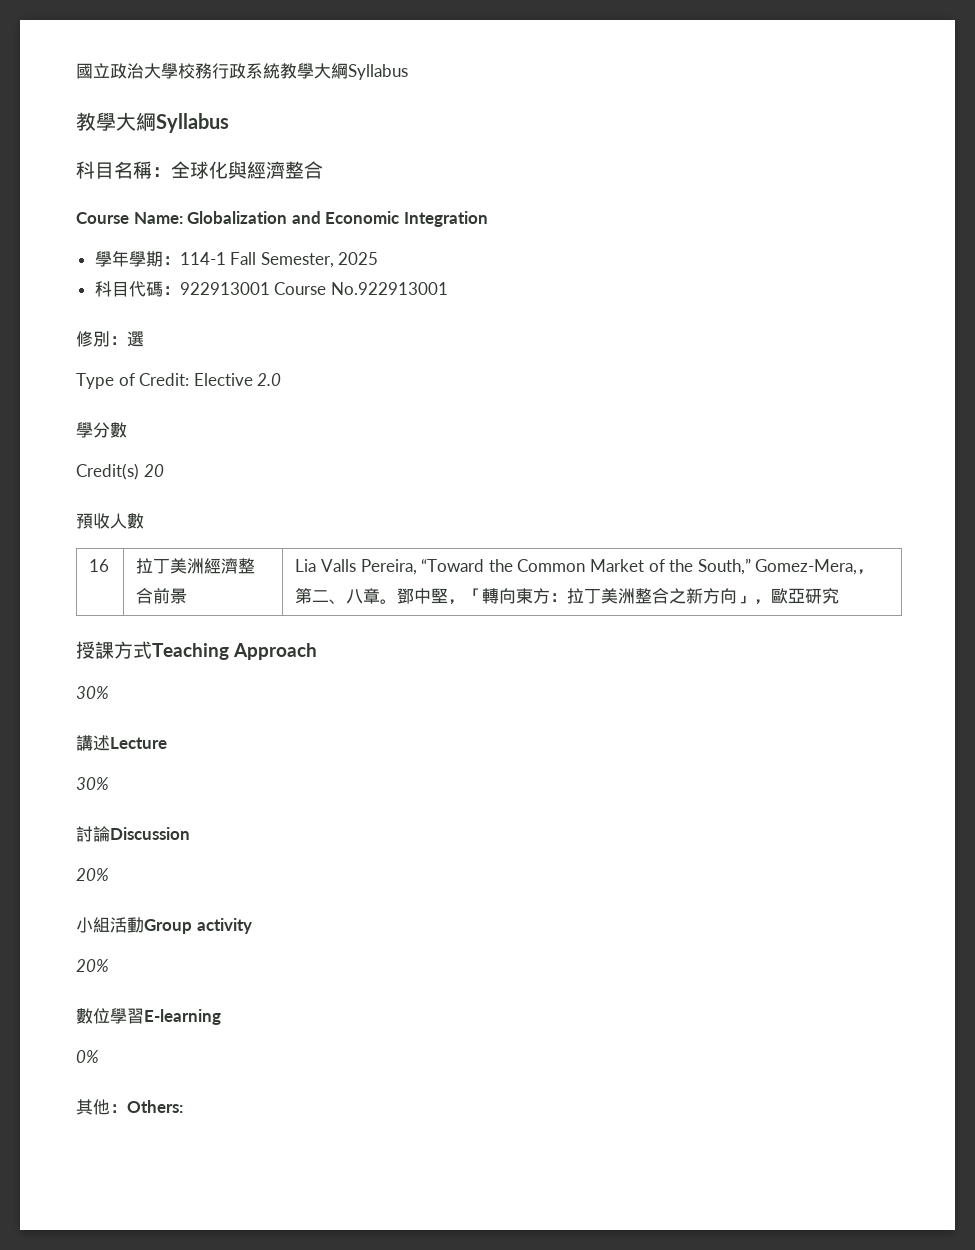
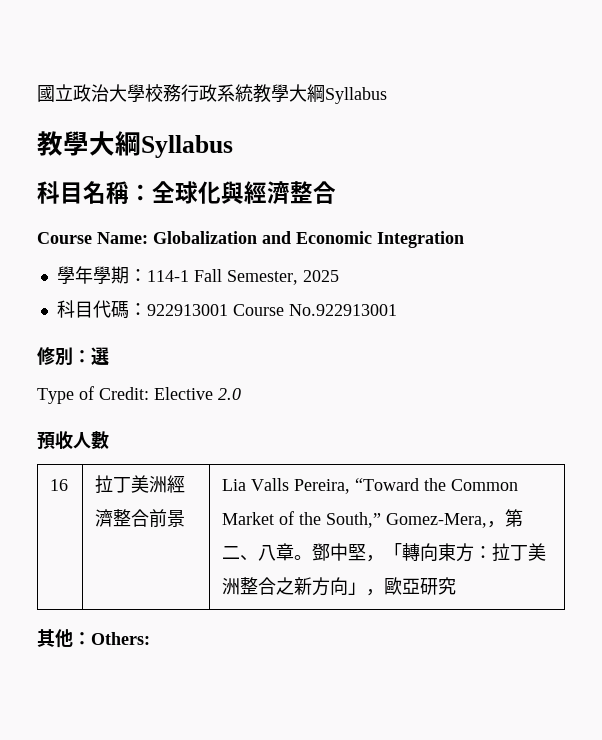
[76,422,127,438] [76,463,164,480] // 學分數 // Credit(s) 20 -> (241, 394) none
[76,641,317,660] [76,686,109,699] [76,735,167,751] [76,777,109,790] [76,826,190,842] [76,868,109,881] [76,917,252,934] [76,959,109,972] [76,1008,221,1025] [76,1050,99,1063] // 授課方式Teaching Approach // 30% // 講述Lecture // 30% // 討論Discussion // 20% // 小組活動Group activity // 20% // 數位學習E-learning // 0% -> (457, 586) none

